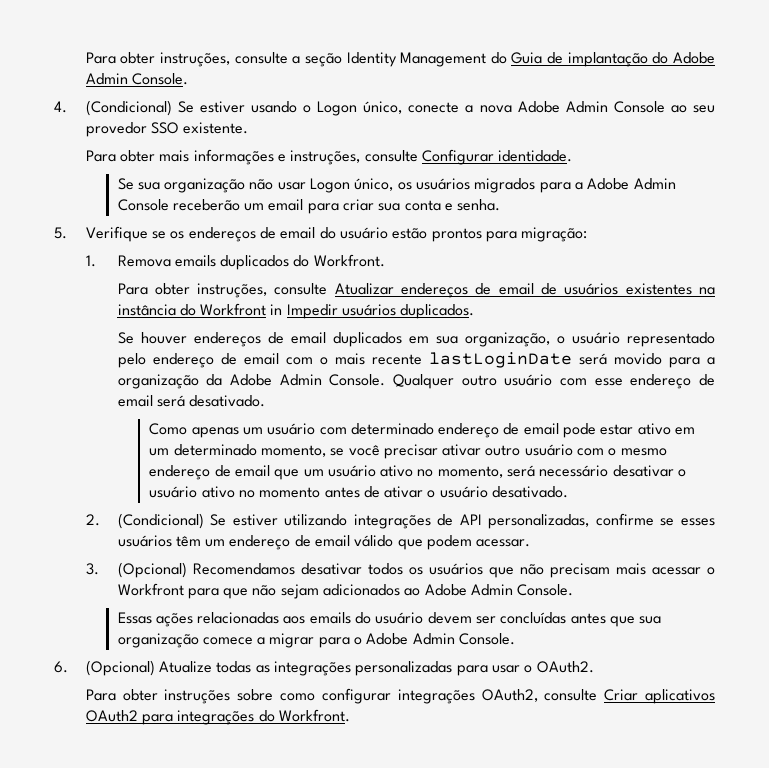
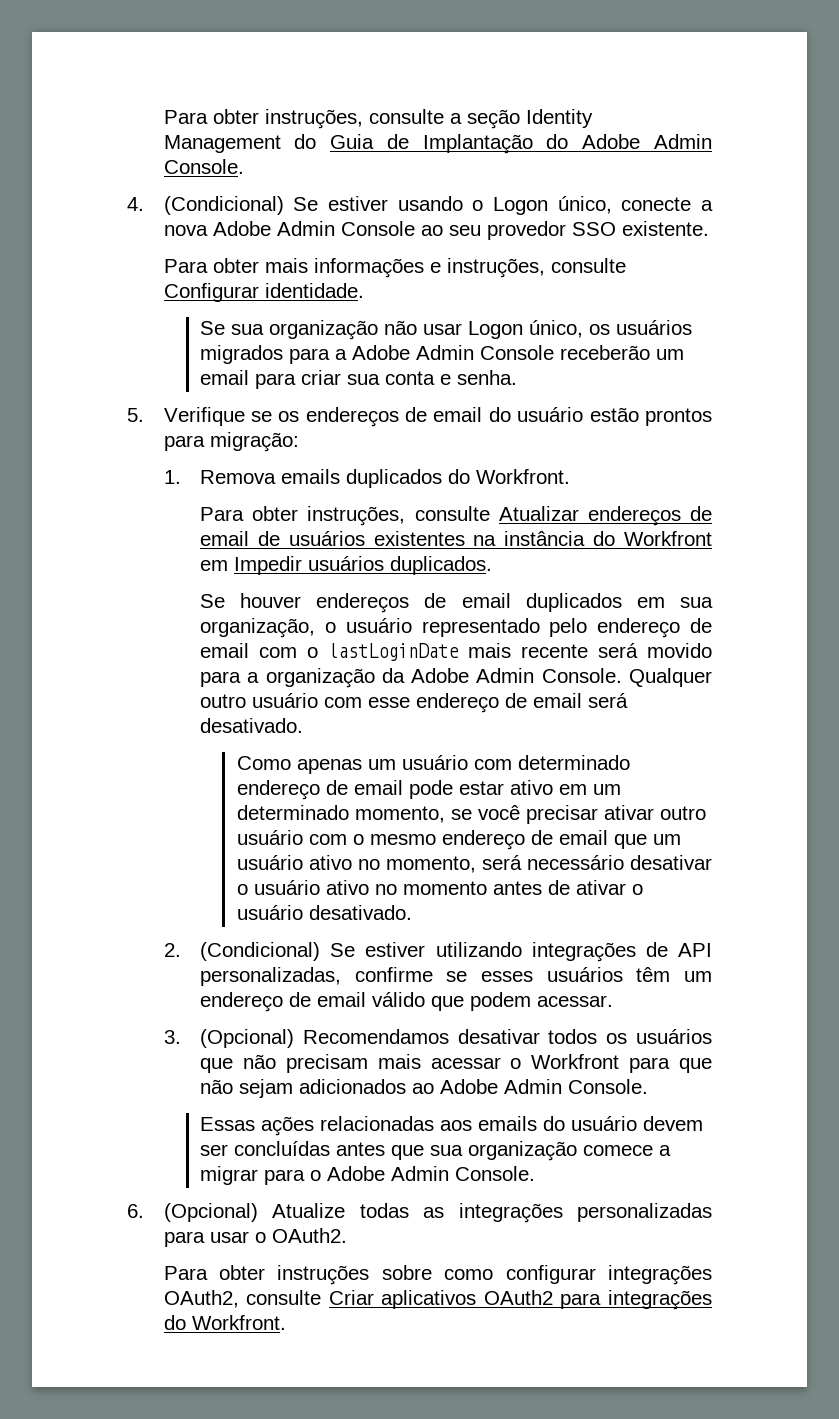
[567,52,648,67] implantação -> [422,134,533,154] Implantação
[270,304,283,315] in -> [200,560,229,571] em
(328, 361) none -> [328,643,460,661] lastLoginDate
[428,352,572,368] lastLoginDate -> (589, 651) none

